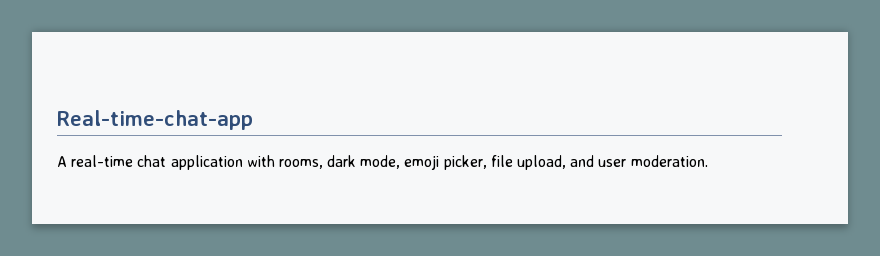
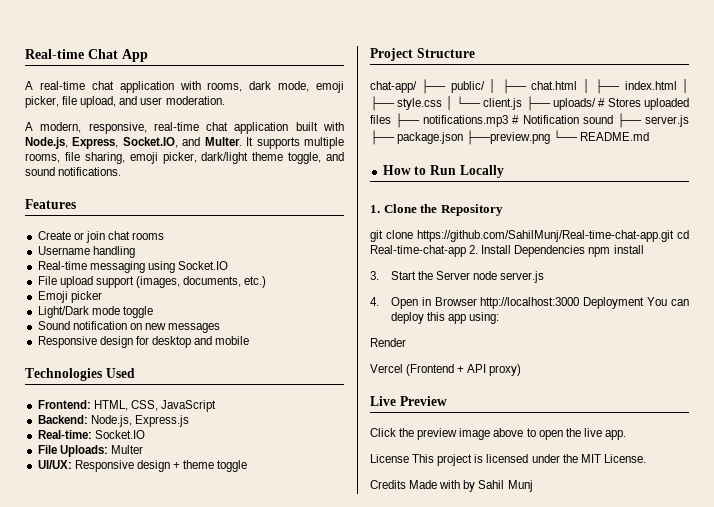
[57,110,253,130] Real-time-chat-app -> [25,49,148,62] Real-time Chat App
(708, 161) none -> [25,122,344,134] [25,137,344,149] [25,152,344,164] [25,167,122,176] [25,199,76,209] [37,231,165,243] [37,246,135,258] [37,261,228,273] [37,276,267,288] [37,291,102,303] [37,306,153,318] [37,321,221,333] [37,336,250,348] [25,368,135,381] [37,400,216,412] [37,415,189,427] [37,430,145,439] [37,445,143,457] [37,460,248,472] [370,48,475,61] [370,79,689,94] [370,96,689,111] [370,113,689,128] [370,130,650,145] [382,165,504,178] [370,204,503,216] [370,230,689,242] [370,245,644,257] [370,271,545,283] [370,297,689,309] [390,312,500,324] [370,338,406,347] [370,364,522,376] [370,396,447,406] [370,428,626,440] [370,454,646,466] [370,480,533,492] // A modern, responsive, real-time chat application built with Node.js, Express, Socket.IO, and Multer. It supports multiple rooms, file sharing, emoji picker, dark/light theme toggle, and sound notifications. // Features // Create or join chat rooms // Username handling // Real-time messaging using Socket.IO // File upload support (images, documents, etc.) // Emoji picker // Light/Dark mode toggle // Sound notification on new messages // Responsive design for desktop and mobile // Technologies Used // Frontend: HTML, CSS, JavaScript // Backend: Node.js, Express.js // Real-time: Socket.IO // File Uploads: Multer // UI/UX: Responsive design + theme toggle // Project Structure // chat-app/ ├── public/ │ ├── chat.html │ ├── index.html │ ├── style.css │ └── client.js ├── uploads/ # Stores uploaded files ├── notifications.mp3 # Notification sound ├── server.js ├── package.json ├──preview.png └── README.md // How to Run Locally // 1. Clone the Repository // git clone https://github.com/SahilMunj/Real-time-chat-app.git cd Real-time-chat-app 2. Install Dependencies npm install // 3. Start the Server node server.js // 4. Open in Browser http://localhost:3000 Deployment You can deploy this app using: // Render // Vercel (Frontend + API proxy) // Live Preview // Click the preview image above to open the live app. // License This project is licensed under the MIT License. // Credits Made with by Sahil Munj

